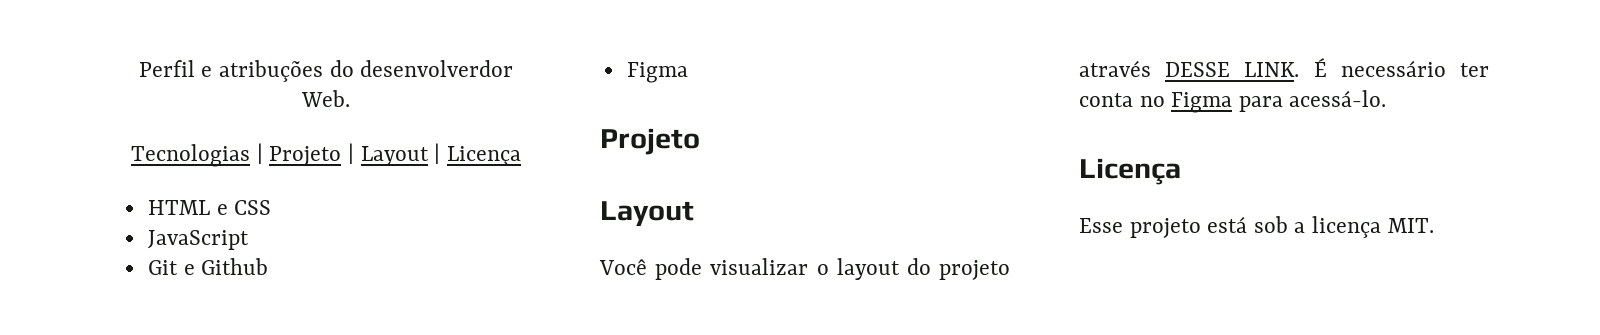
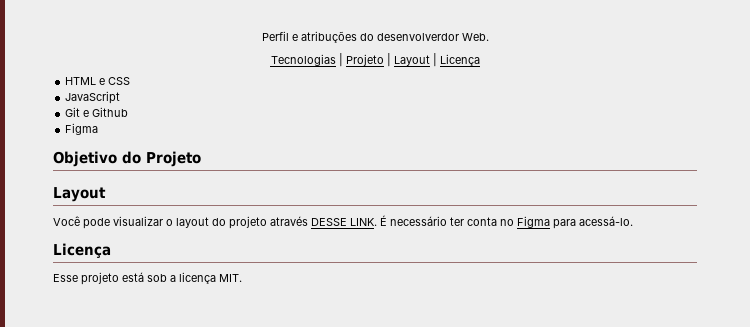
(688, 72) none -> [53,151,141,167] Objetivo do

